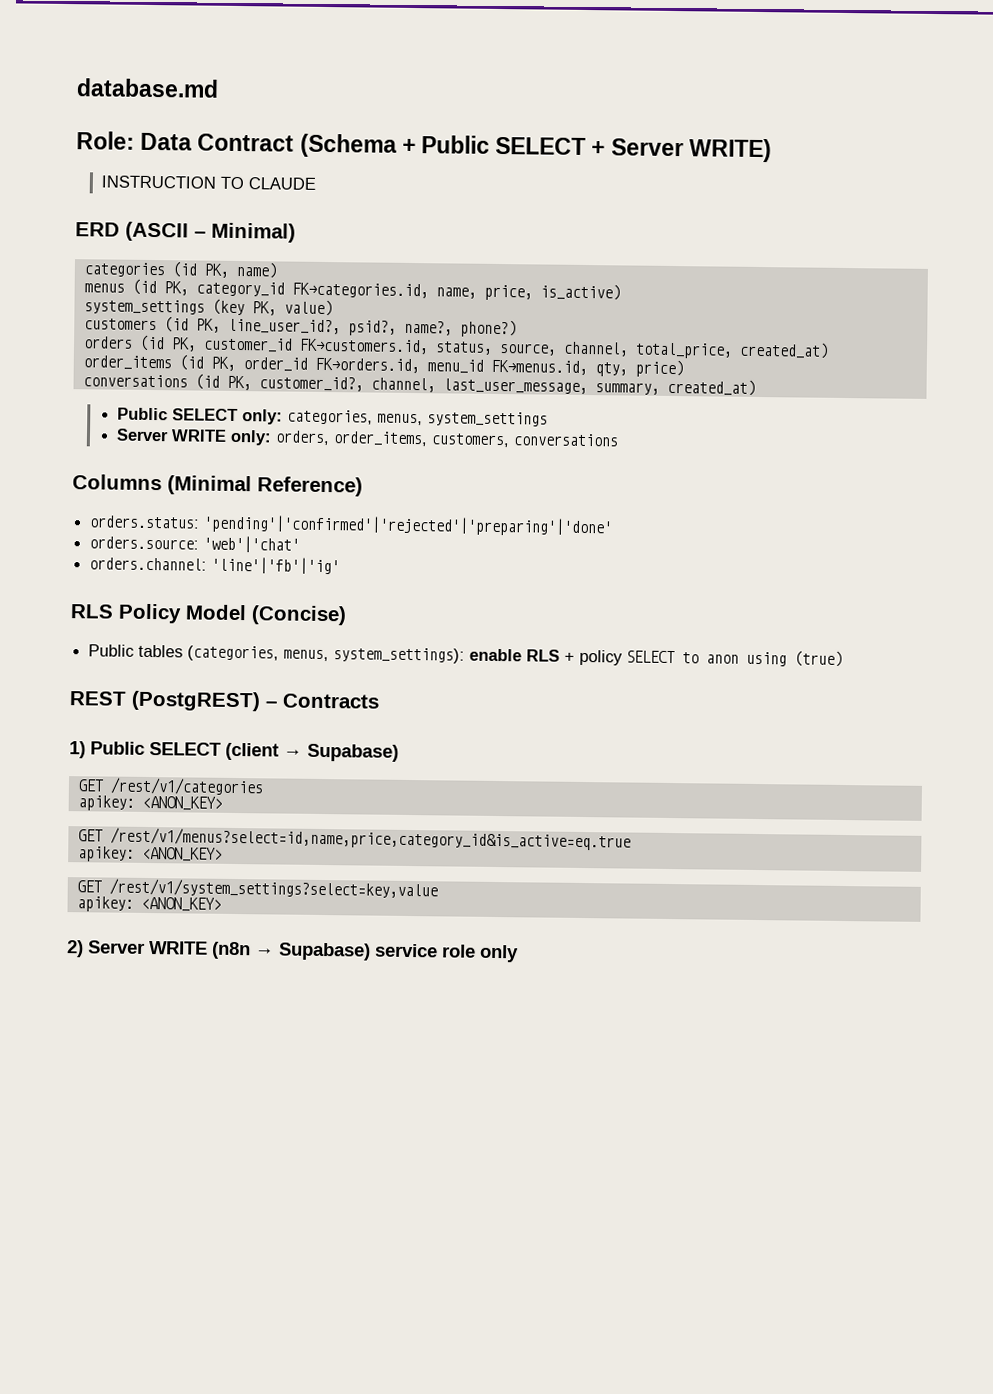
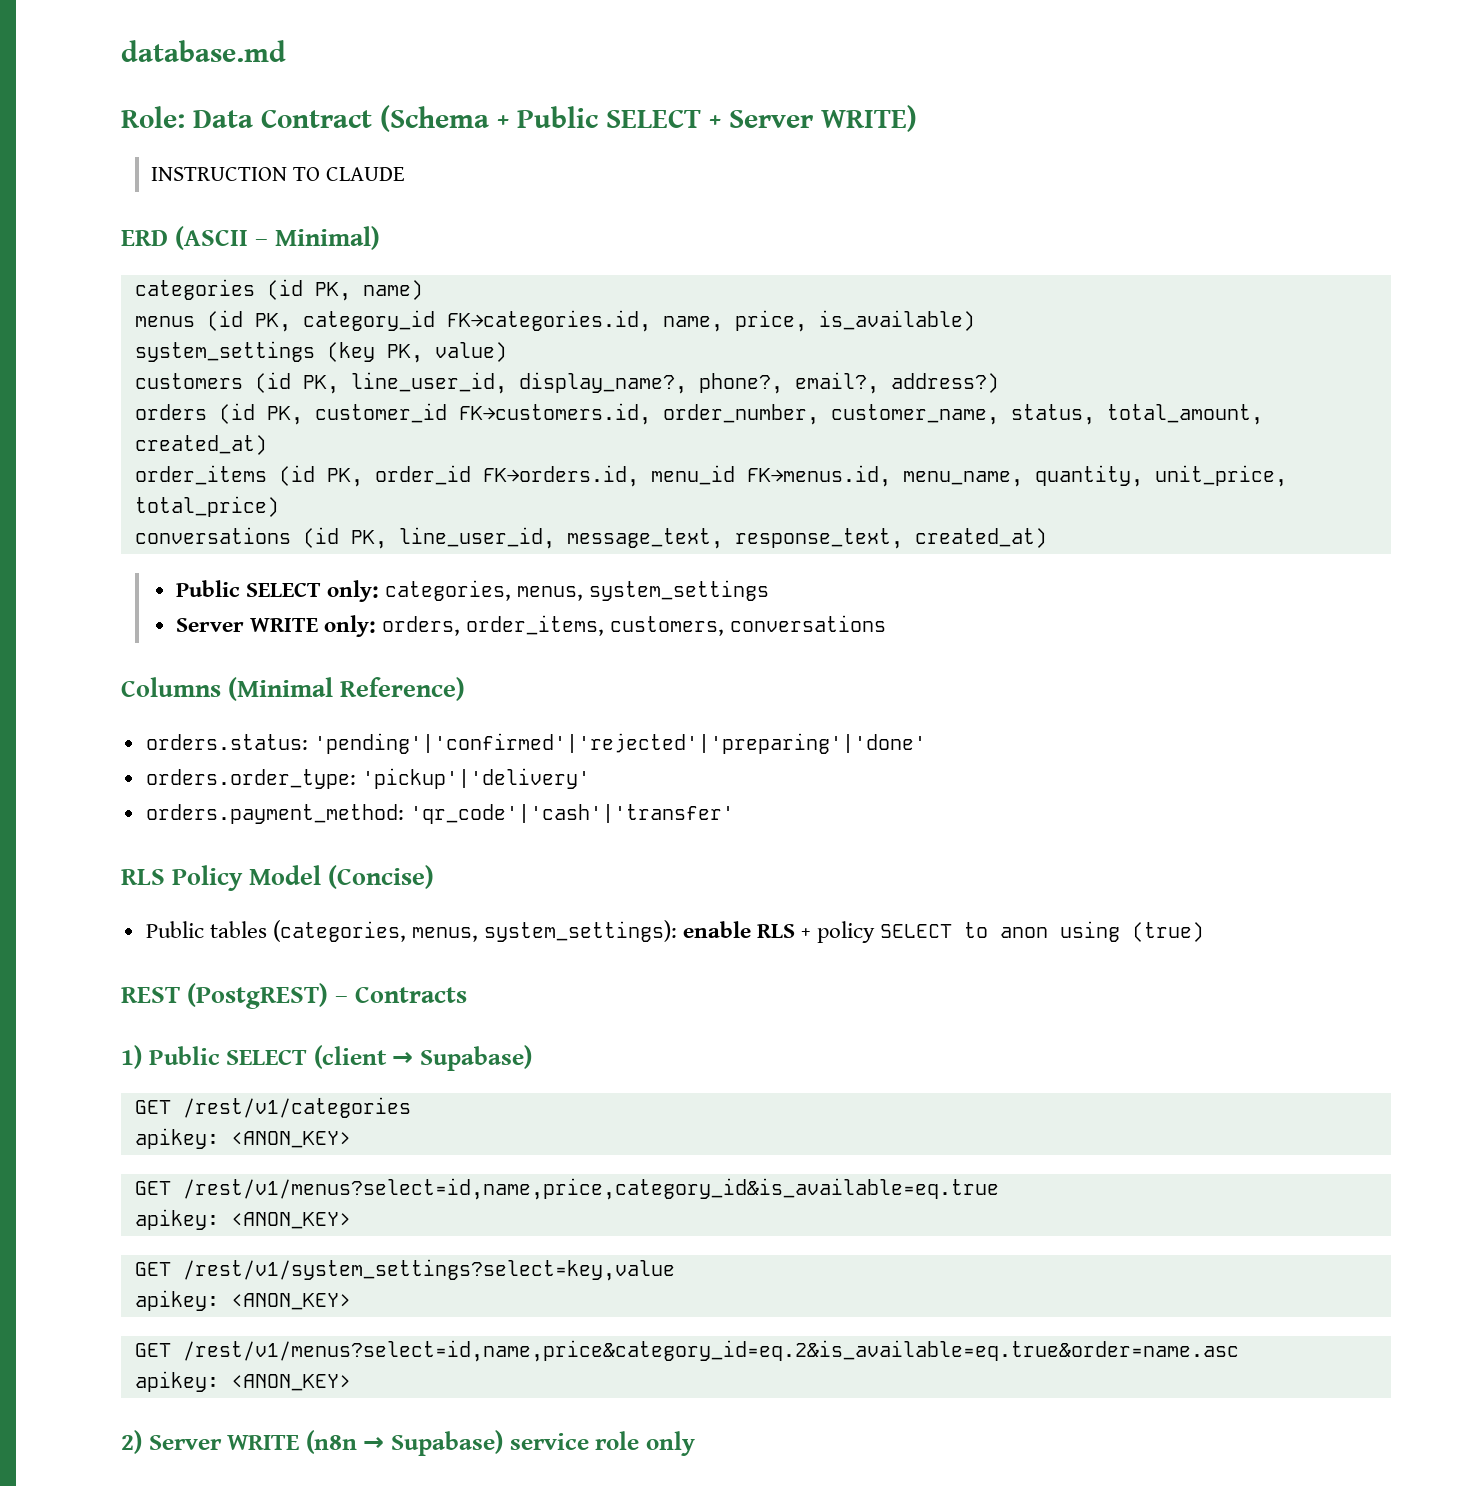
[539,283,621,301] is_active) -> [818,310,975,331] is_available)
[227,318,517,338] line_user_id?, psid?, name?, phone?) -> [350,372,999,394] line_user_id, display_name?, phone?, email?, address?)
[434,341,733,359] status, source, channel, total_price, -> [662,404,1263,425] order_number, customer_name, status, total_amount,
[594,359,684,378] qty, price) -> [902,465,1287,487] [134,496,279,517] menu_name, quantity, unit_price, total_price)
[258,376,660,395] customer_id?, channel, last_user_message, summary, -> [398,527,903,549] line_user_id, message_text, response_text,
[89,535,301,553] [89,556,341,575] orders.source: 'web'|'chat' // orders.channel: 'line'|'fb'|'ig' -> [145,768,590,789] [145,804,734,824] orders.order_type: 'pickup'|'delivery' // orders.payment_method: 'qr_code'|'cash'|'transfer'
[109,827,631,851] /rest/v1/menus?select=id,name,price,category_id&is_active=eq.true -> [182,1178,999,1200] /rest/v1/menus?select=id,name,price,category_id&is_available=eq.true
(222, 904) none -> [134,1340,1239,1362] [134,1371,351,1392] // GET /rest/v1/menus?select=id,name,price&category_id=eq.2&is_available=eq.true&order=name.asc // apikey: <ANON_KEY>

